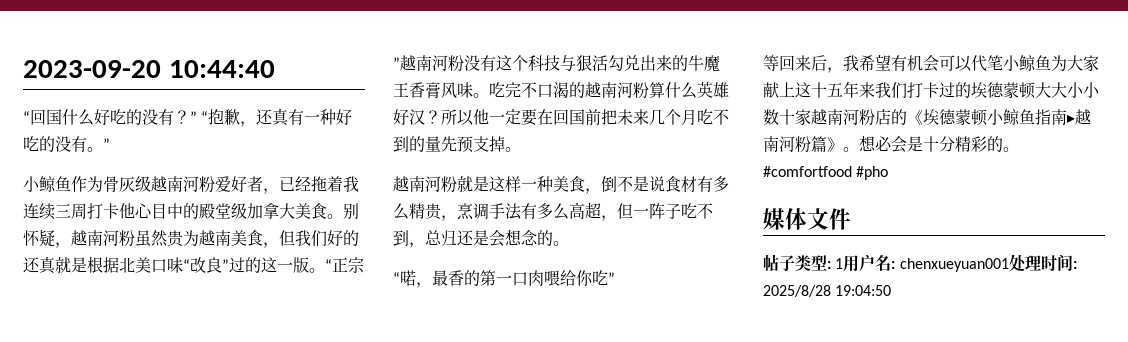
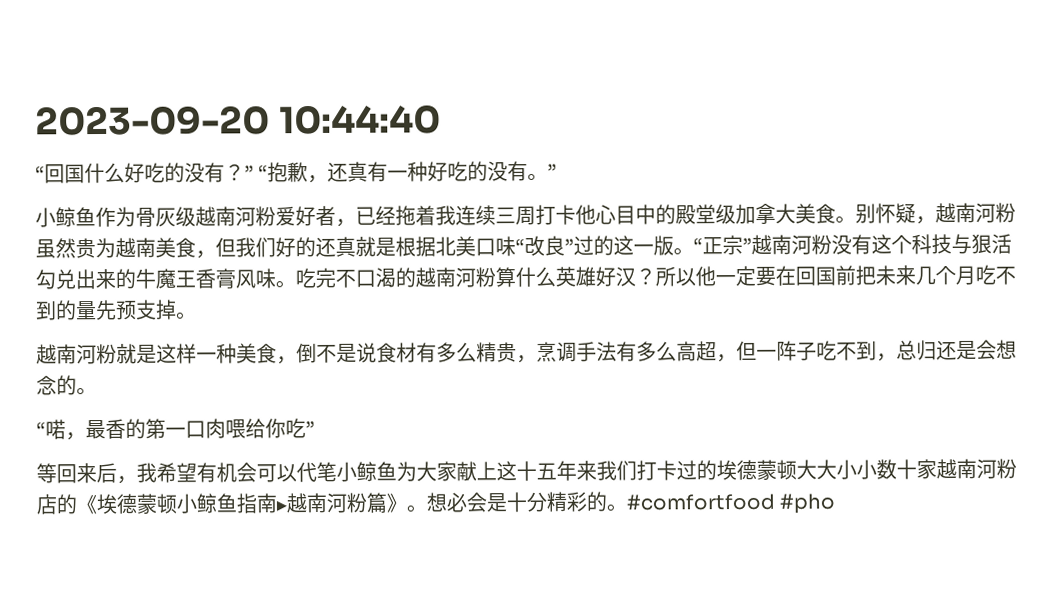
[763,208,851,230] [763,254,1077,272] [763,285,892,297] // 媒体文件 // 帖子类型: 1用户名: chenxueyuan001处理时间: 2025/8/28 19:04:50 -> (836, 503) none

